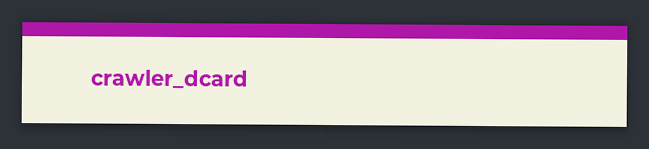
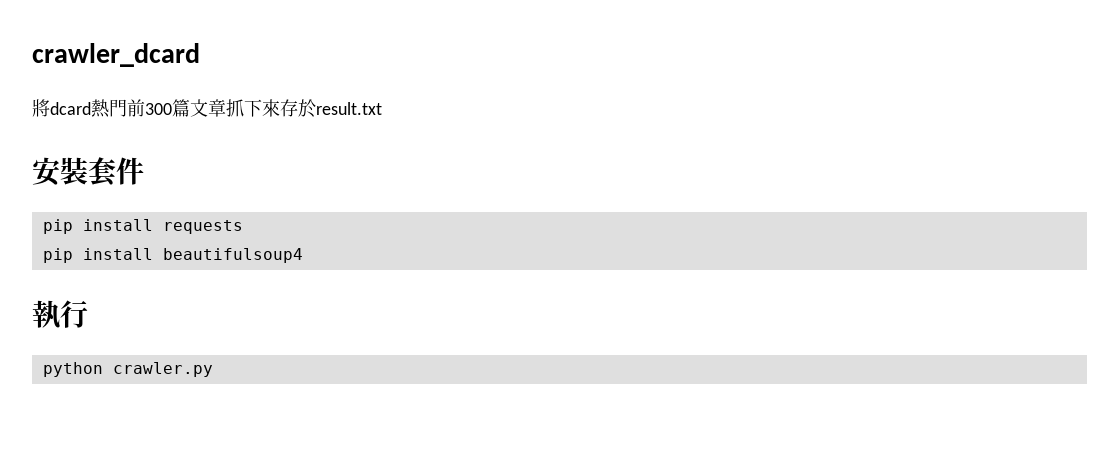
(249, 79) none -> [32,99,382,118] [32,157,144,187] [42,219,243,234] [42,248,303,263] [32,300,88,328] [42,362,213,377] // 將dcard熱門前300篇文章抓下來存於result.txt // 安裝套件 // pip install requests // pip install beautifulsoup4 // 執行 // python crawler.py

